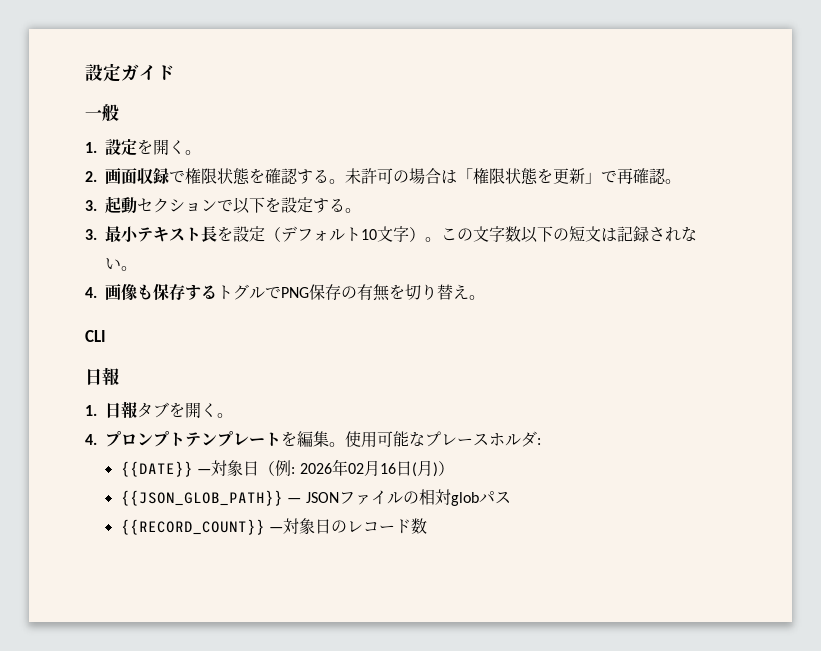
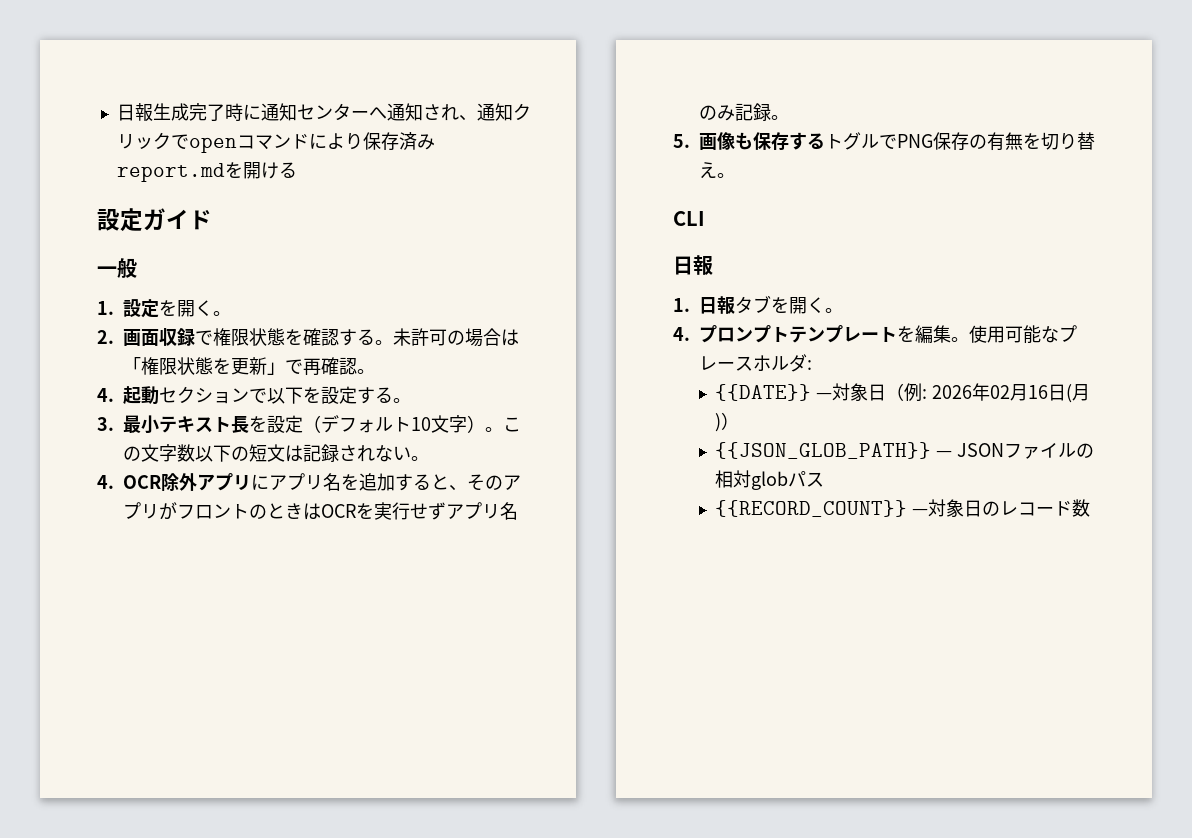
(85, 72) none -> [116,103,531,121] [116,132,435,153] [116,162,297,182] 日報生成完了時に通知センターへ通知され、通知クリックでopenコマンドにより保存済みreport.mdを開ける //
[85,200,97,211] 3. -> [97,388,114,402] 4.
(97, 292) none -> [123,473,521,491] [123,502,518,520] [699,103,789,121] [673,134,690,148] OCR除外アプリにアプリ名を追加すると、そのアプリがフロントのときはOCRを実行せずアプリ名のみ記録。 // 5.

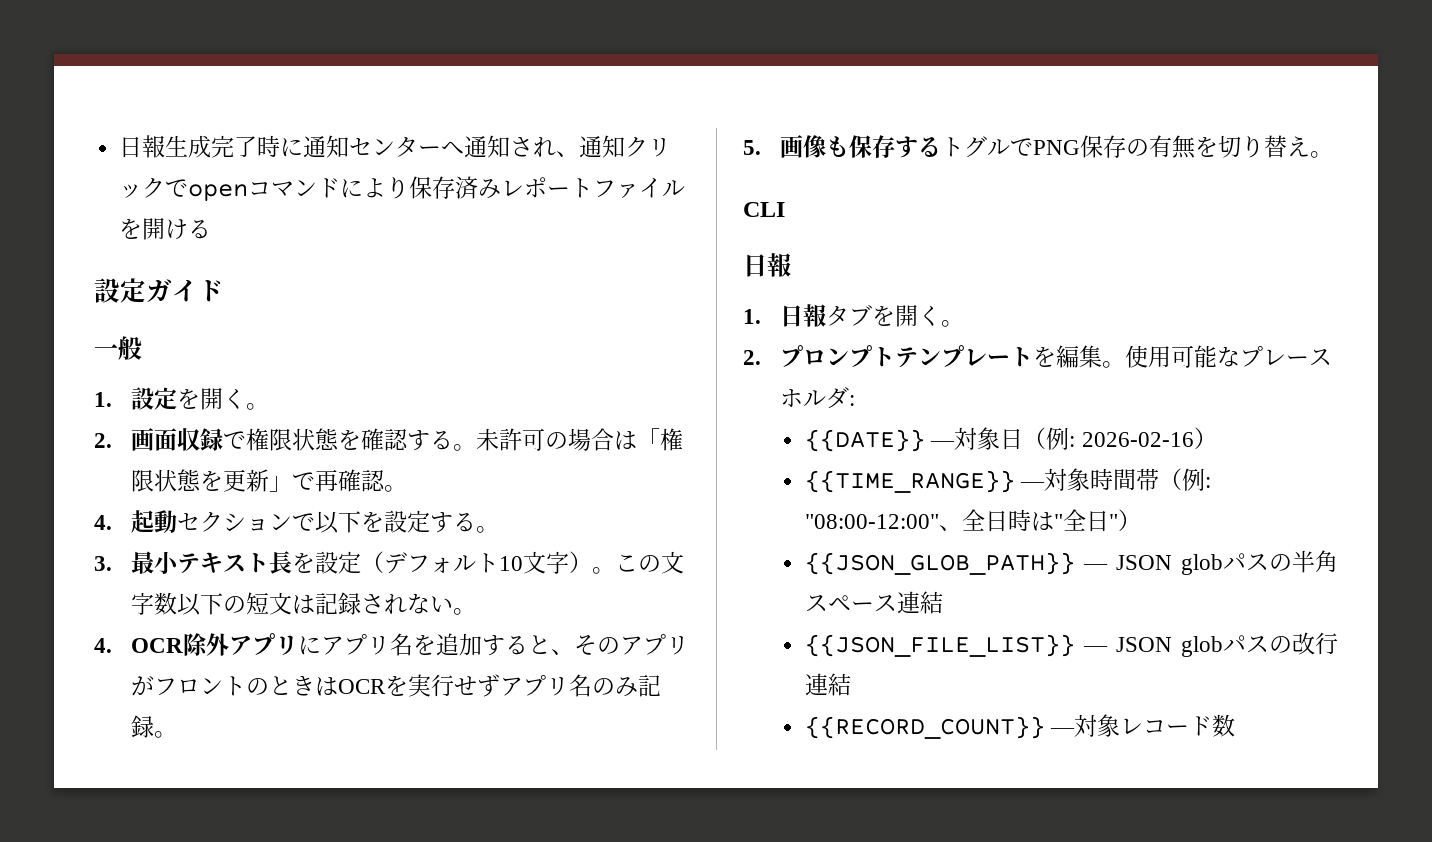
[116,163,225,182] report.md -> [501,177,686,198] レポートファイル
[673,327,690,341] 4. -> [743,350,761,365] 2.
[932,383,1091,403] [715,413,722,432] 2026年02月16日(月) -> [1081,427,1217,449] [805,468,1212,493] [805,509,1119,532] 2026-02-16） // {{TIME_RANGE}} —対象時間帯（例: "08:00-12:00"、全日時は"全日"
[1004,443,1095,459] [715,470,825,490] ファイルの相対globパス -> [1181,550,1338,575] [805,591,944,614] [805,632,1338,657] [805,673,852,696] globパスの半角スペース連結 // {{JSON_FILE_LIST}} — JSON globパスの改行連結
[964,500,1001,517] 日の -> (1121, 725) none

